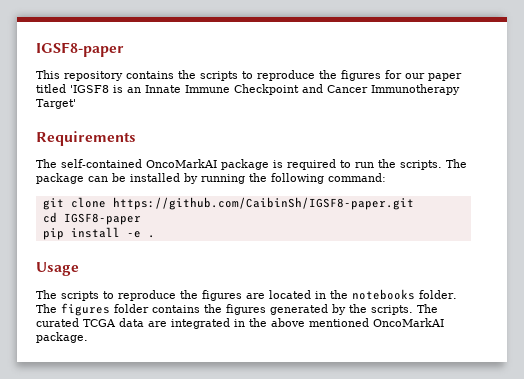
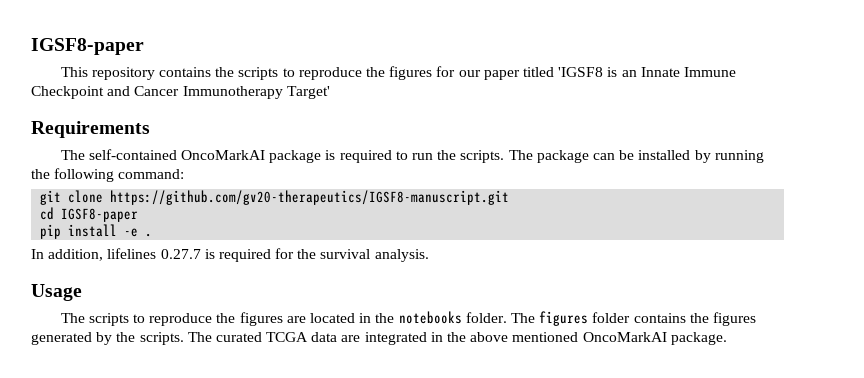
[112,197,414,210] https://github.com/CaibinSh/IGSF8-paper.git -> [110,190,510,205] https://github.com/gv20-therapeutics/IGSF8-manuscript.git
(155, 236) none -> [31,248,429,262] // In addition, lifelines 0.27.7 is required for the survival analysis.

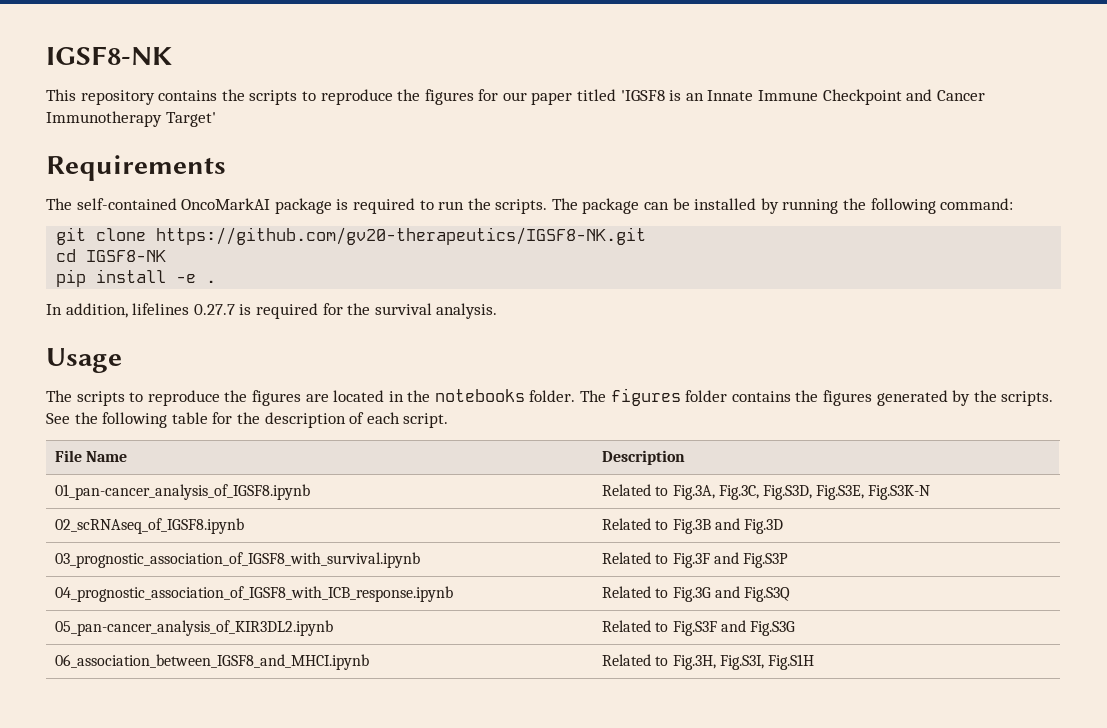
[31,38,144,55] IGSF8-paper -> [46,46,172,65] IGSF8-NK
[110,190,510,205] https://github.com/gv20-therapeutics/IGSF8-manuscript.git -> [156,227,647,245] https://github.com/gv20-therapeutics/IGSF8-NK.git
[61,208,139,222] IGSF8-paper -> [86,250,167,262] IGSF8-NK
[187,332,727,345] The curated TCGA data are integrated in the above mentioned OncoMarkAI package. -> [46,412,449,428] [55,450,128,462] [602,450,686,465] [55,484,311,500] [602,484,931,500] [55,518,245,534] [602,518,784,534] [55,552,421,568] [602,552,789,568] [55,586,454,602] [602,586,791,602] [55,620,334,636] [602,620,796,636] [55,654,370,670] [602,654,815,670] See the following table for the description of each script. // File Name | Description // 01_pan-cancer_analysis_of_IGSF8.ipynb | Related to Fig.3A, Fig.3C, Fig.S3D, Fig.S3E, Fig.S3K-N // 02_scRNAseq_of_IGSF8.ipynb | Related to Fig.3B and Fig.3D // 03_prognostic_association_of_IGSF8_with_survival.ipynb | Related to Fig.3F and Fig.S3P // 04_prognostic_association_of_IGSF8_with_ICB_response.ipynb | Related to Fig.3G and Fig.S3Q // 05_pan-cancer_analysis_of_KIR3DL2.ipynb | Related to Fig.S3F and Fig.S3G // 06_association_between_IGSF8_and_MHCI.ipynb | Related to Fig.3H, Fig.S3I, Fig.S1H

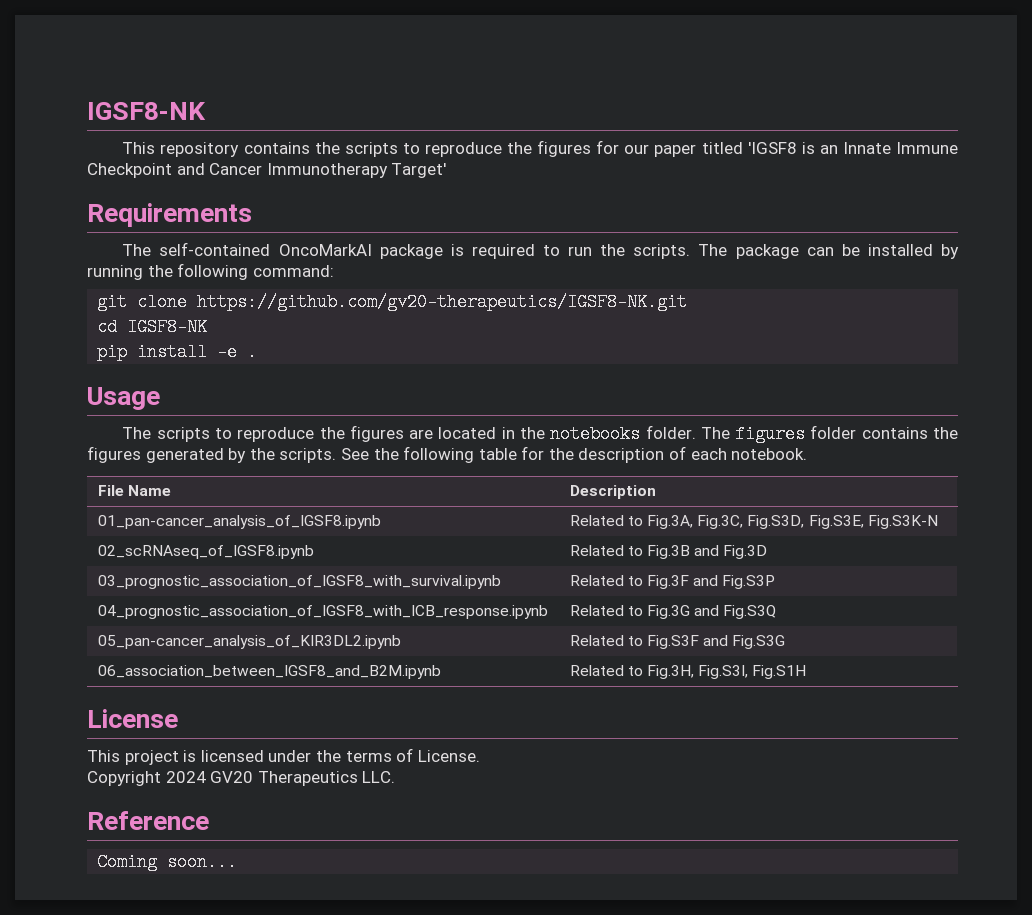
[46,303,498,319] // In addition, lifelines 0.27.7 is required for the survival analysis. -> (258, 352) none
[403,413,449,428] script. -> [731,448,808,460] notebook.
[55,654,370,670] 06_association_between_IGSF8_and_MHCI.ipynb -> [97,665,441,679] 06_association_between_IGSF8_and_B2M.ipynb
(815, 662) none -> [87,709,178,728] [87,748,480,765] [87,771,396,786] [87,811,209,830] [97,853,238,871] // License // This project is licensed under the terms of License. // Copyright 2024 GV20 Therapeutics LLC. // Reference // Coming soon...

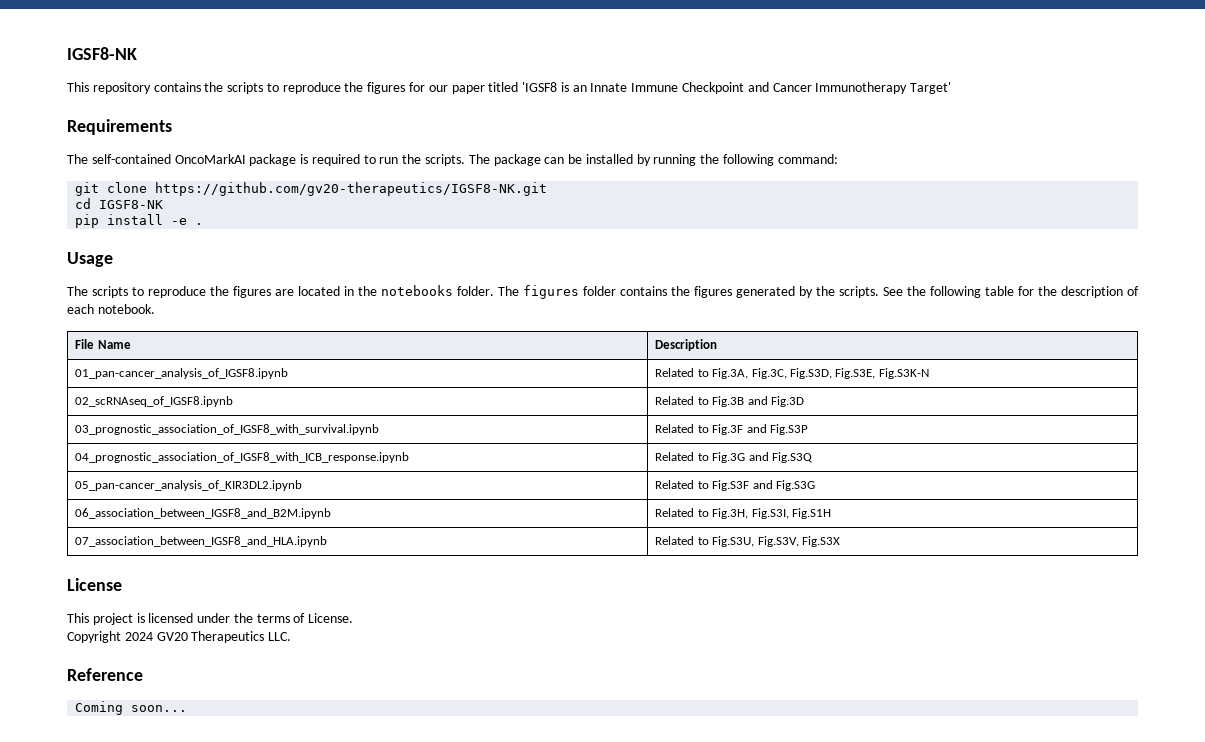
(807, 672) none -> [75,536,328,547] [655,536,840,547] // 07_association_between_IGSF8_and_HLA.ipynb | Related to Fig.S3U, Fig.S3V, Fig.S3X

